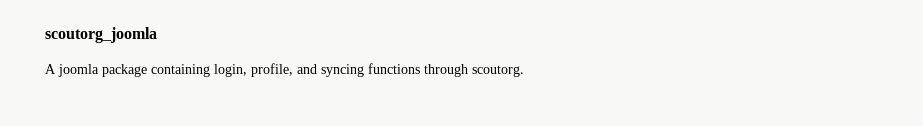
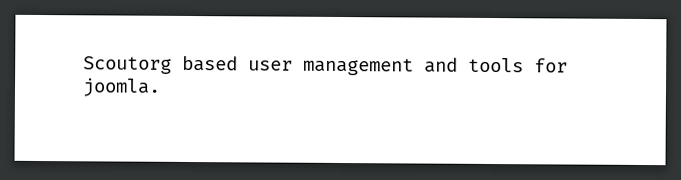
[45,27,157,43] [45,63,524,77] scoutorg_joomla // A joomla package containing login, profile, and syncing functions through scoutorg. -> [83,55,568,76] [82,78,161,97] Scoutorg based user management and tools for joomla.

